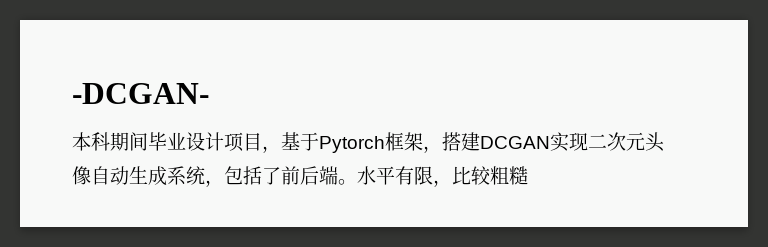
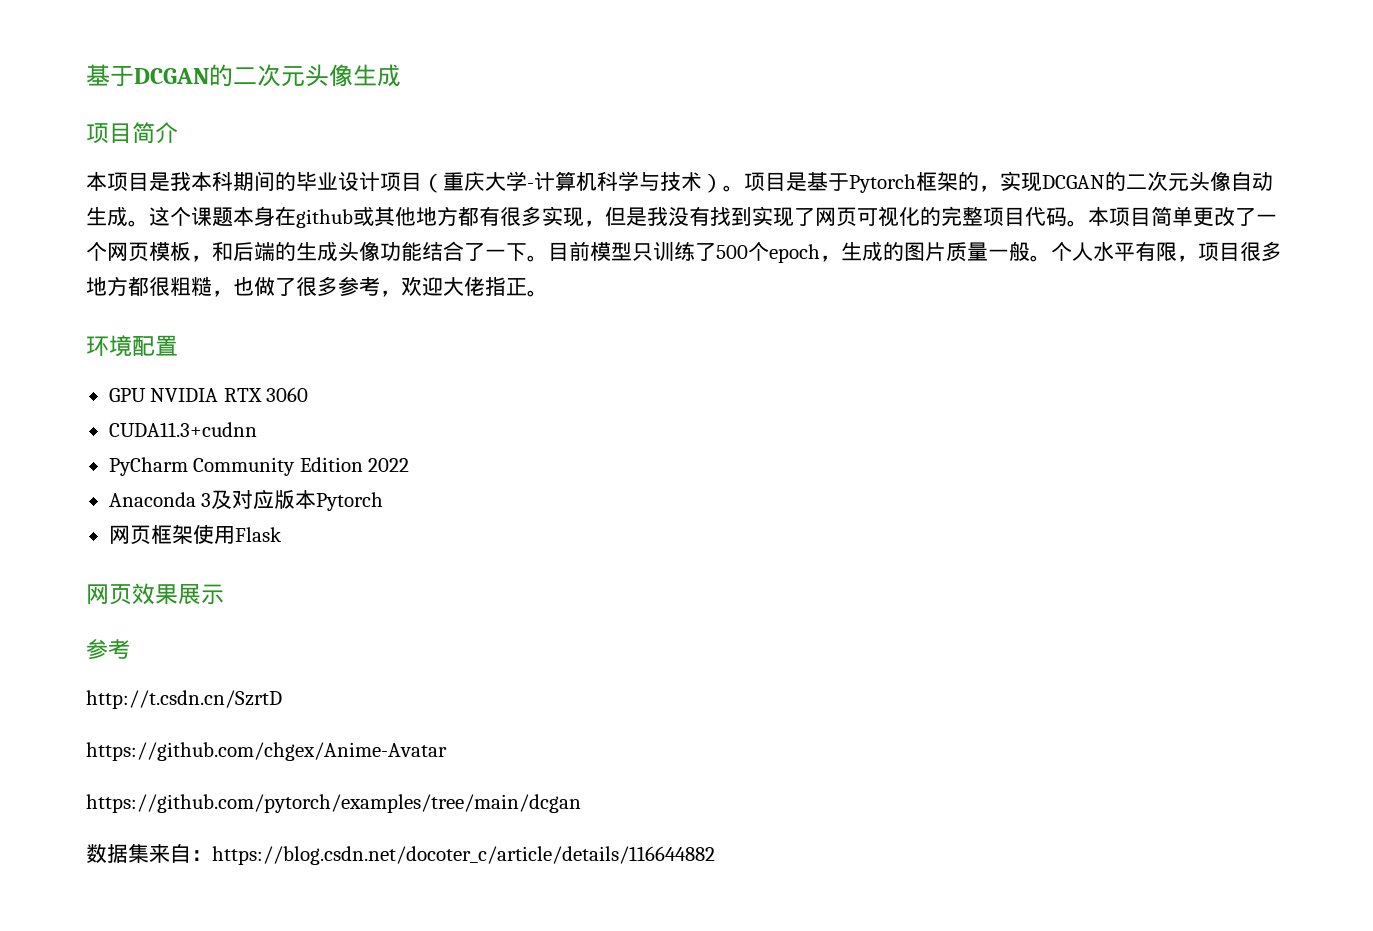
[72,83,209,104] -DCGAN- // -> [86,64,401,87] [86,122,178,144] [86,171,191,191] 基于DCGAN的二次元头像生成 // 项目简介 // 本项目是我
(148, 141) none -> [275,172,296,191] 的
[262,132,588,153] ，基于Pytorch框架，搭建DCGAN实现 -> [422,171,1126,193] （重庆大学-计算机科学与技术）。项目是基于Pytorch框架的，实现DCGAN的
[167,166,528,187] 系统，包括了前后端。水平有限，比较粗糙 -> [128,206,1277,228] [86,241,1282,263] [86,276,548,297] [86,335,178,357] [108,387,309,402] [108,422,257,437] [108,457,410,476] [108,489,384,511] [108,524,282,544] [86,583,224,605] [86,639,130,660] [86,690,282,709] [86,742,447,761] [86,794,581,813] [86,843,715,865] 。这个课题本身在github或其他地方都有很多实现，但是我没有找到实现了网页可视化的完整项目代码。本项目简单更改了一个网页模板，和后端的生成头像功能结合了一下。目前模型只训练了500个epoch，生成的图片质量一般。个人水平有限，项目很多地方都很粗糙，也做了很多参考，欢迎大佬指正。 // 环境配置 // GPU NVIDIA RTX 3060 // CUDA11.3+cudnn // PyCharm Community Edition 2022 // Anaconda 3及对应版本Pytorch // 网页框架使用Flask // 网页效果展示 // 参考 // http://t.csdn.cn/SzrtD // https://github.com/chgex/Anime-Avatar // https://github.com/pytorch/examples/tree/main/dcgan // 数据集来自：https://blog.csdn.net/docoter_c/article/details/116644882

